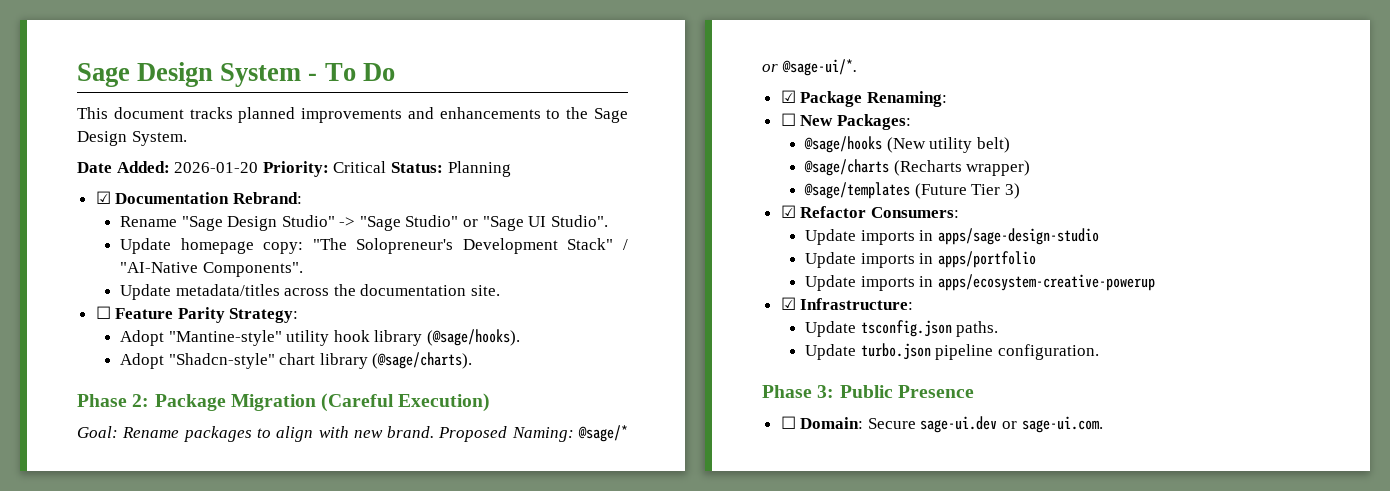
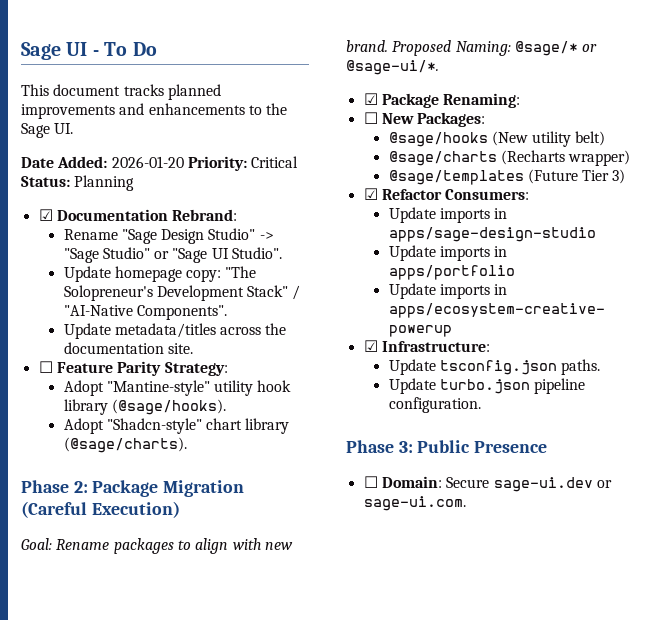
[77,62,302,87] Sage Design System -> [21,42,88,60] Sage UI
[77,131,187,146] Design System. -> [54,123,74,134] UI.

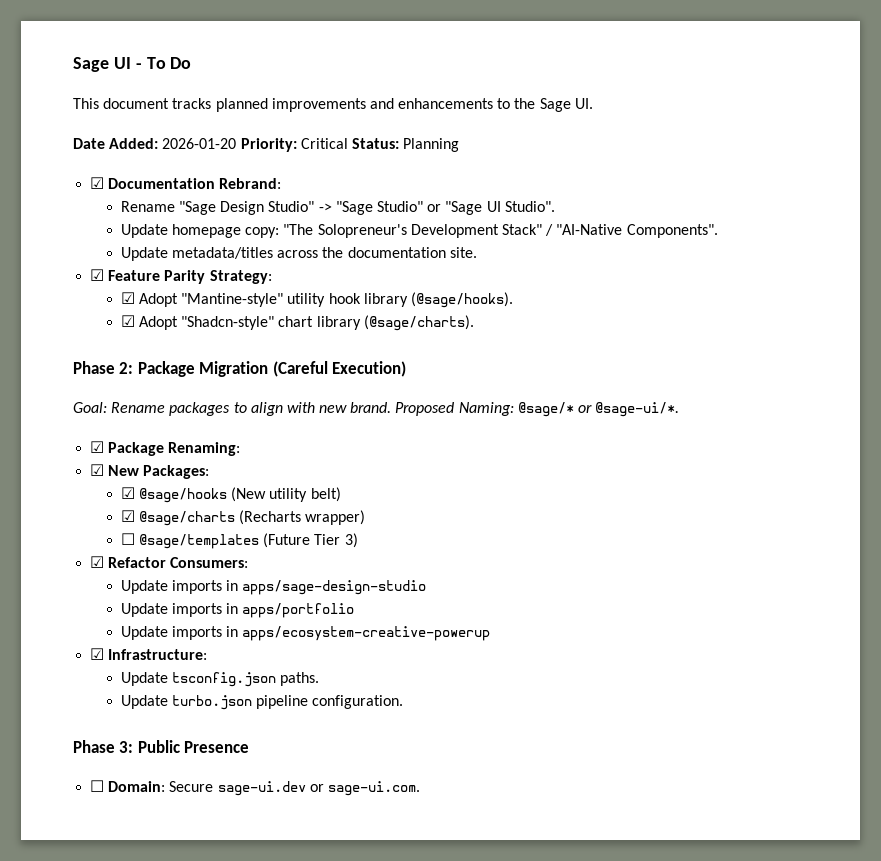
[38,361,53,373] ☐ -> [90,269,105,281] ☑
(228, 369) none -> [120,292,135,304] ☑
(226, 407) none -> [120,315,135,327] ☑
[363,112,378,124] ☐ -> [90,464,105,476] ☑
(486, 119) none -> [120,487,135,499] ☑
(606, 138) none -> [120,510,135,522] ☑
(631, 158) none -> [120,533,135,545] ☐

